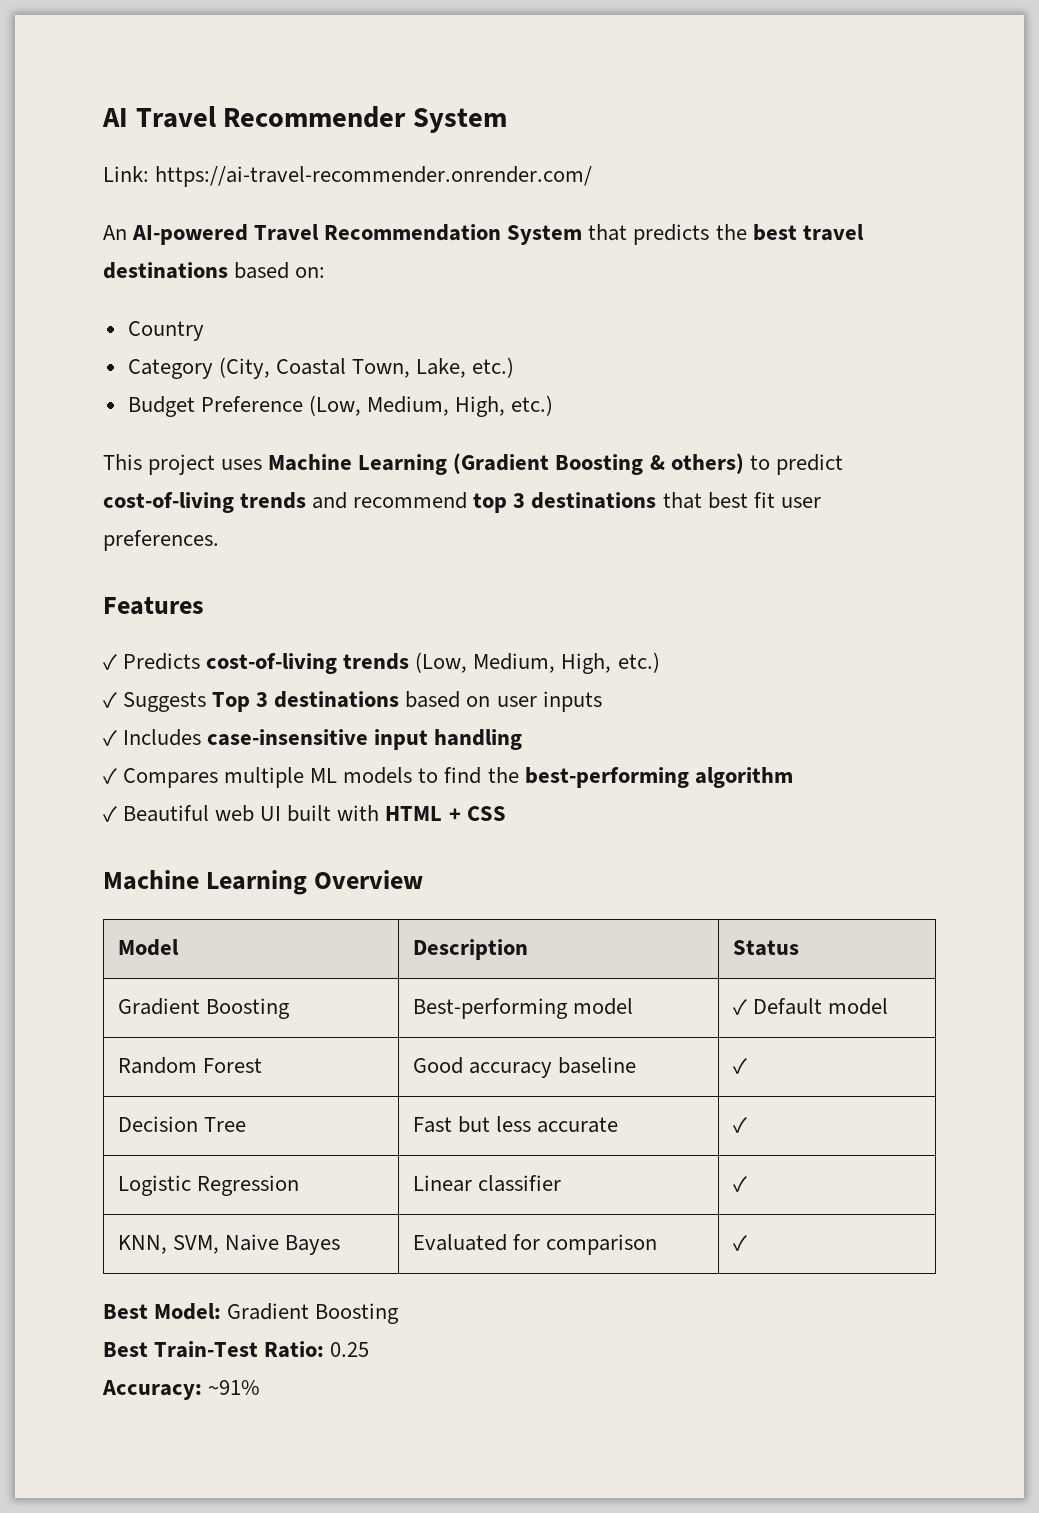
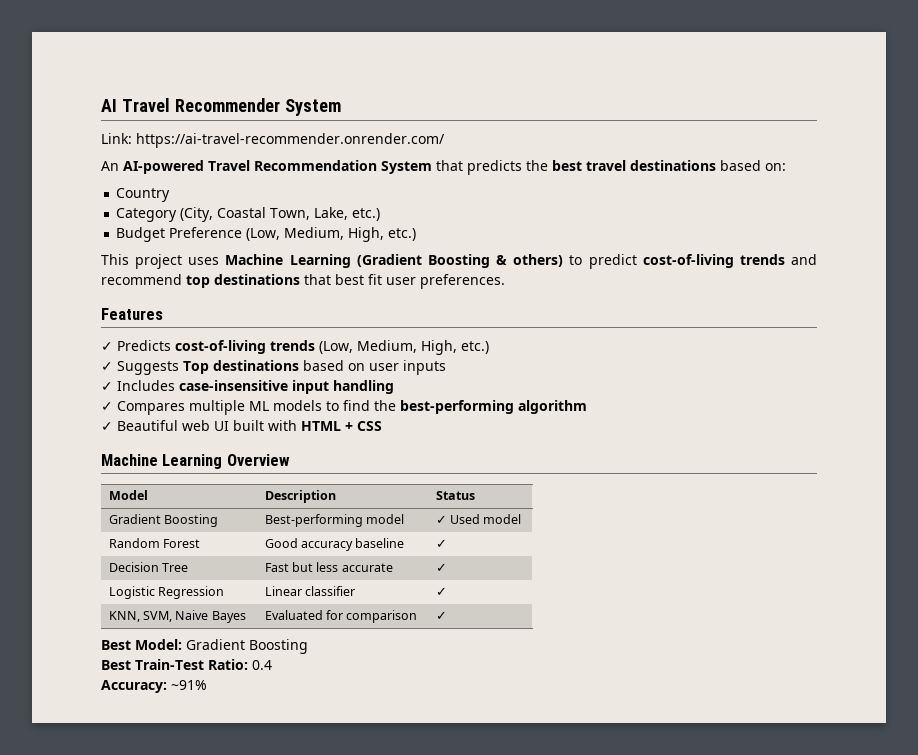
[513,493,526,508] 3 -> (210, 281) none
[256,692,269,707] 3 -> (209, 367) none
[752,998,822,1015] Default -> [450,514,481,524] Used
[330,1342,370,1357] 0.25 -> [252,660,272,670] 0.4

